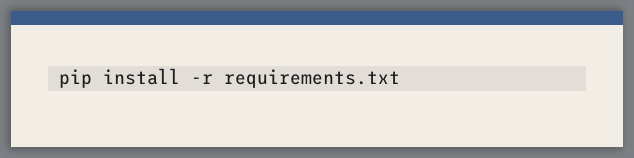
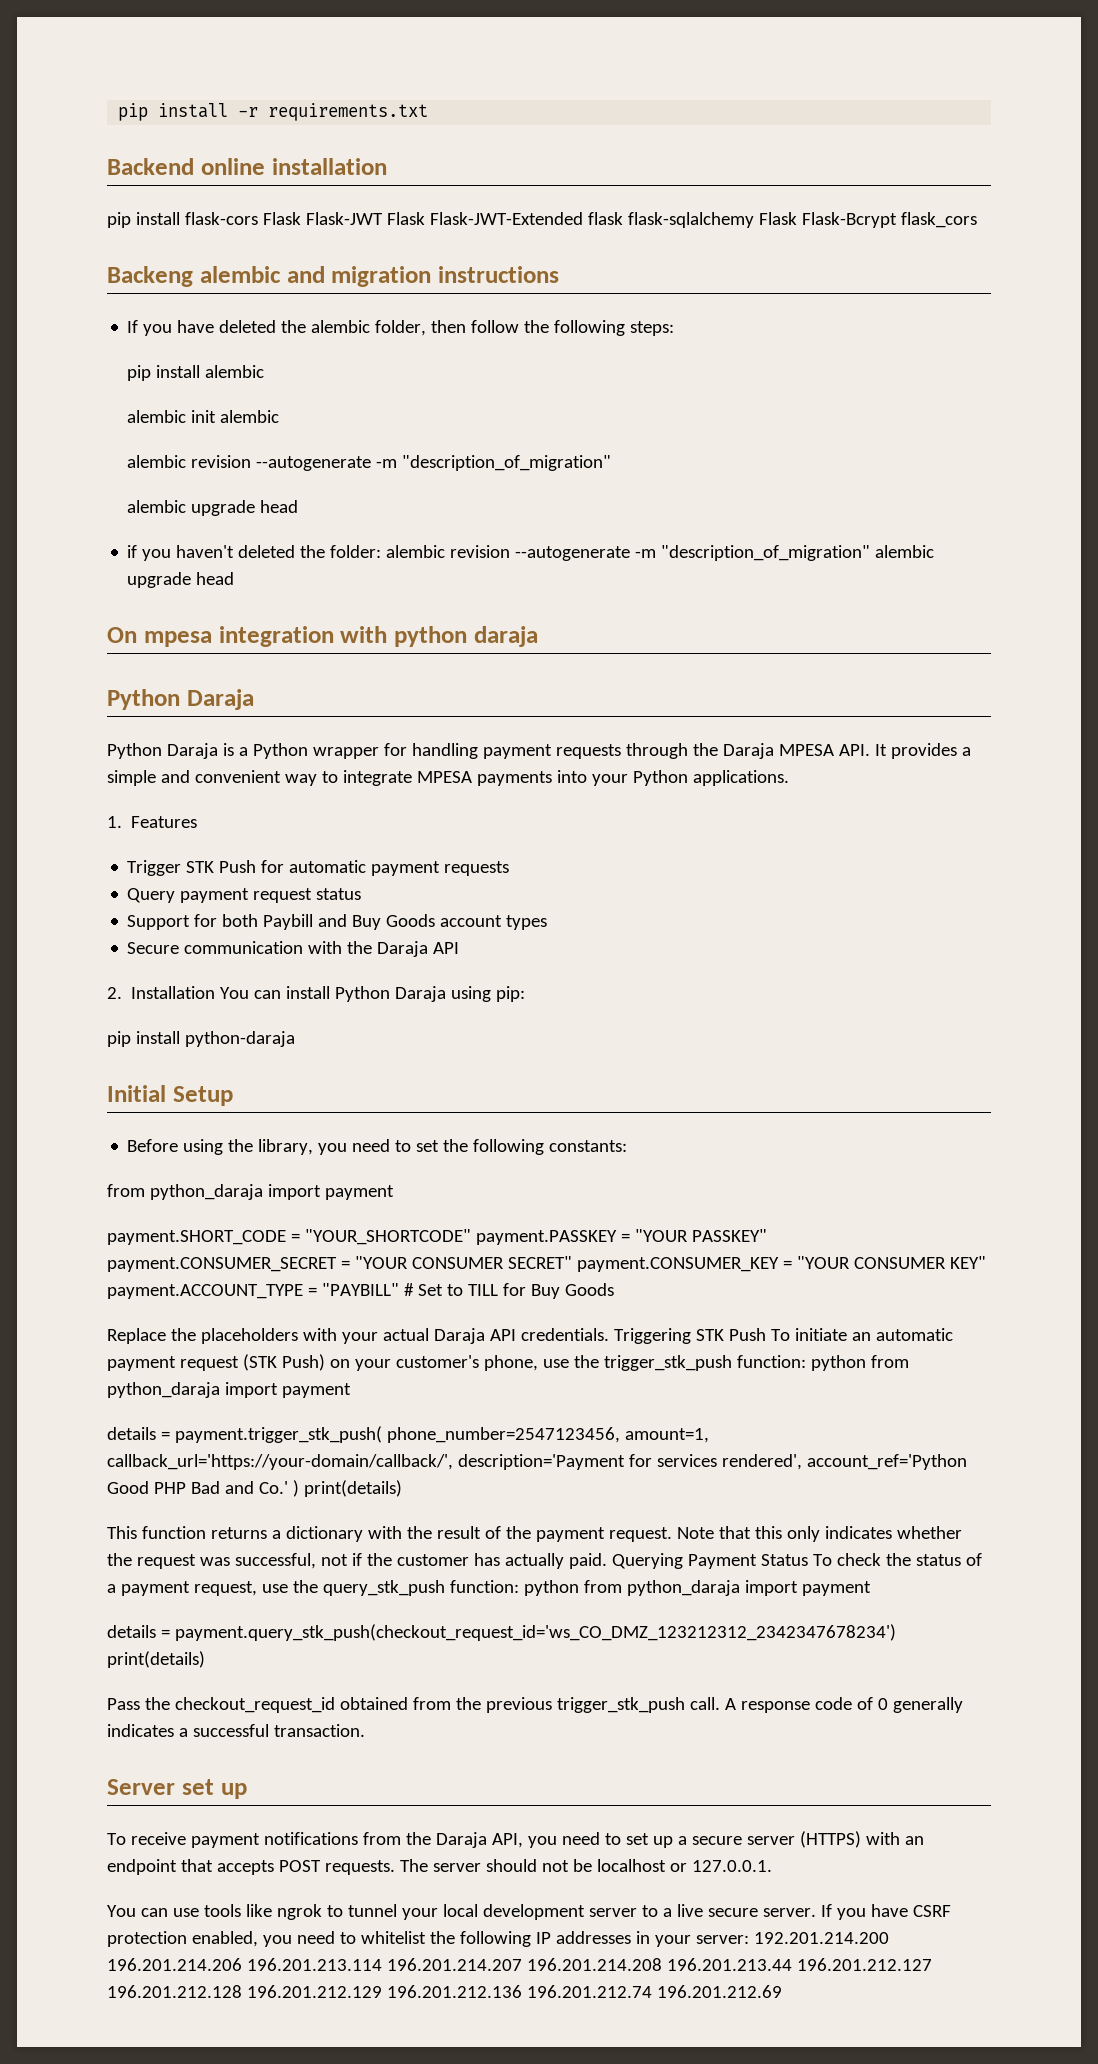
(400, 78) none -> [107,158,387,175] [107,212,977,228] [107,266,559,287] [127,320,675,336] [127,365,265,381] [127,410,280,423] [127,455,612,471] [127,500,299,516] [127,545,935,561] [127,572,235,588] [107,626,538,647] [107,689,254,710] [107,743,971,759] [107,770,789,786] [107,816,198,828] [127,860,510,876] [127,888,362,903] [127,914,548,930] [127,941,460,957] [107,986,526,1002] [107,1031,295,1047] [107,1085,233,1106] [127,1139,628,1155] [107,1184,394,1200] [107,1229,767,1245] [107,1256,986,1272] [107,1283,614,1299] [107,1328,953,1344] [107,1354,909,1371] [107,1382,351,1398] [107,1426,709,1443] [107,1454,967,1470] [107,1480,402,1497] [107,1526,962,1542] [107,1553,982,1569] [107,1580,871,1596] [107,1624,896,1641] [107,1651,205,1668] [107,1697,963,1713] [107,1724,365,1737] [107,1779,247,1799] [107,1831,924,1848] [107,1859,772,1875] [107,1904,951,1920] [107,1931,889,1947] [107,1958,932,1971] [107,1985,782,1998] // Backend online installation // pip install flask-cors Flask Flask-JWT Flask Flask-JWT-Extended flask flask-sqlalchemy Flask Flask-Bcrypt flask_cors // Backeng alembic and migration instructions // If you have deleted the alembic folder, then follow the following steps: // pip install alembic // alembic init alembic // alembic revision --autogenerate -m "description_of_migration" // alembic upgrade head // if you haven't deleted the folder: alembic revision --autogenerate -m "description_of_migration" alembic upgrade head // On mpesa integration with python daraja // Python Daraja // Python Daraja is a Python wrapper for handling payment requests through the Daraja MPESA API. It provides a simple and convenient way to integrate MPESA payments into your Python applications. // 1. Features // Trigger STK Push for automatic payment requests // Query payment request status // Support for both Paybill and Buy Goods account types // Secure communication with the Daraja API // 2. Installation You can install Python Daraja using pip: // pip install python-daraja // Initial Setup // Before using the library, you need to set the following constants: // from python_daraja import payment // payment.SHORT_CODE = "YOUR_SHORTCODE" payment.PASSKEY = "YOUR PASSKEY" payment.CONSUMER_SECRET = "YOUR CONSUMER SECRET" payment.CONSUMER_KEY = "YOUR CONSUMER KEY" payment.ACCOUNT_TYPE = "PAYBILL" # Set to TILL for Buy Goods // Replace the placeholders with your actual Daraja API credentials. Triggering STK Push To initiate an automatic payment request (STK Push) on your customer's phone, use the trigger_stk_push function: python from python_daraja import payment // details = payment.trigger_stk_push( phone_number=2547123456, amount=1, callback_url='https://your-domain/callback/', description='Payment for services rendered', account_ref='Python Good PHP Bad and Co.' ) print(details) // This function returns a dictionary with the result of the payment request. Note that this only indicates whether the request was successful, not if the customer has actually paid. Querying Payment Status To check the status of a payment request, use the query_stk_push function: python from python_daraja import payment // details = payment.query_stk_push(checkout_request_id='ws_CO_DMZ_123212312_2342347678234') print(details) // Pass the checkout_request_id obtained from the previous trigger_stk_push call. A response code of 0 generally indicates a successful transaction. // Server set up // To receive payment notifications from the Daraja API, you need to set up a secure server (HTTPS) with an endpoint that accepts POST requests. The server should not be localhost or 127.0.0.1. // You can use tools like ngrok to tunnel your local development server to a live secure server. If you have CSRF protection enabled, you need to whitelist the following IP addresses in your server: 192.201.214.200 196.201.214.206 196.201.213.114 196.201.214.207 196.201.214.208 196.201.213.44 196.201.212.127 196.201.212.128 196.201.212.129 196.201.212.136 196.201.212.74 196.201.212.69

